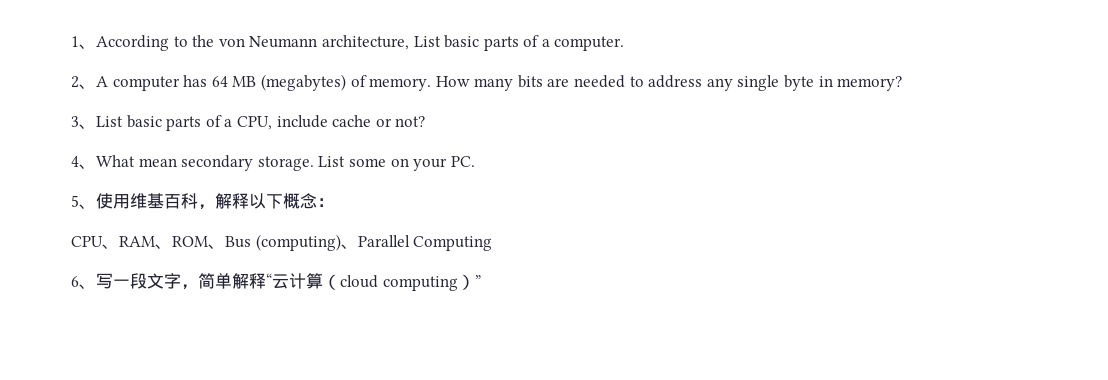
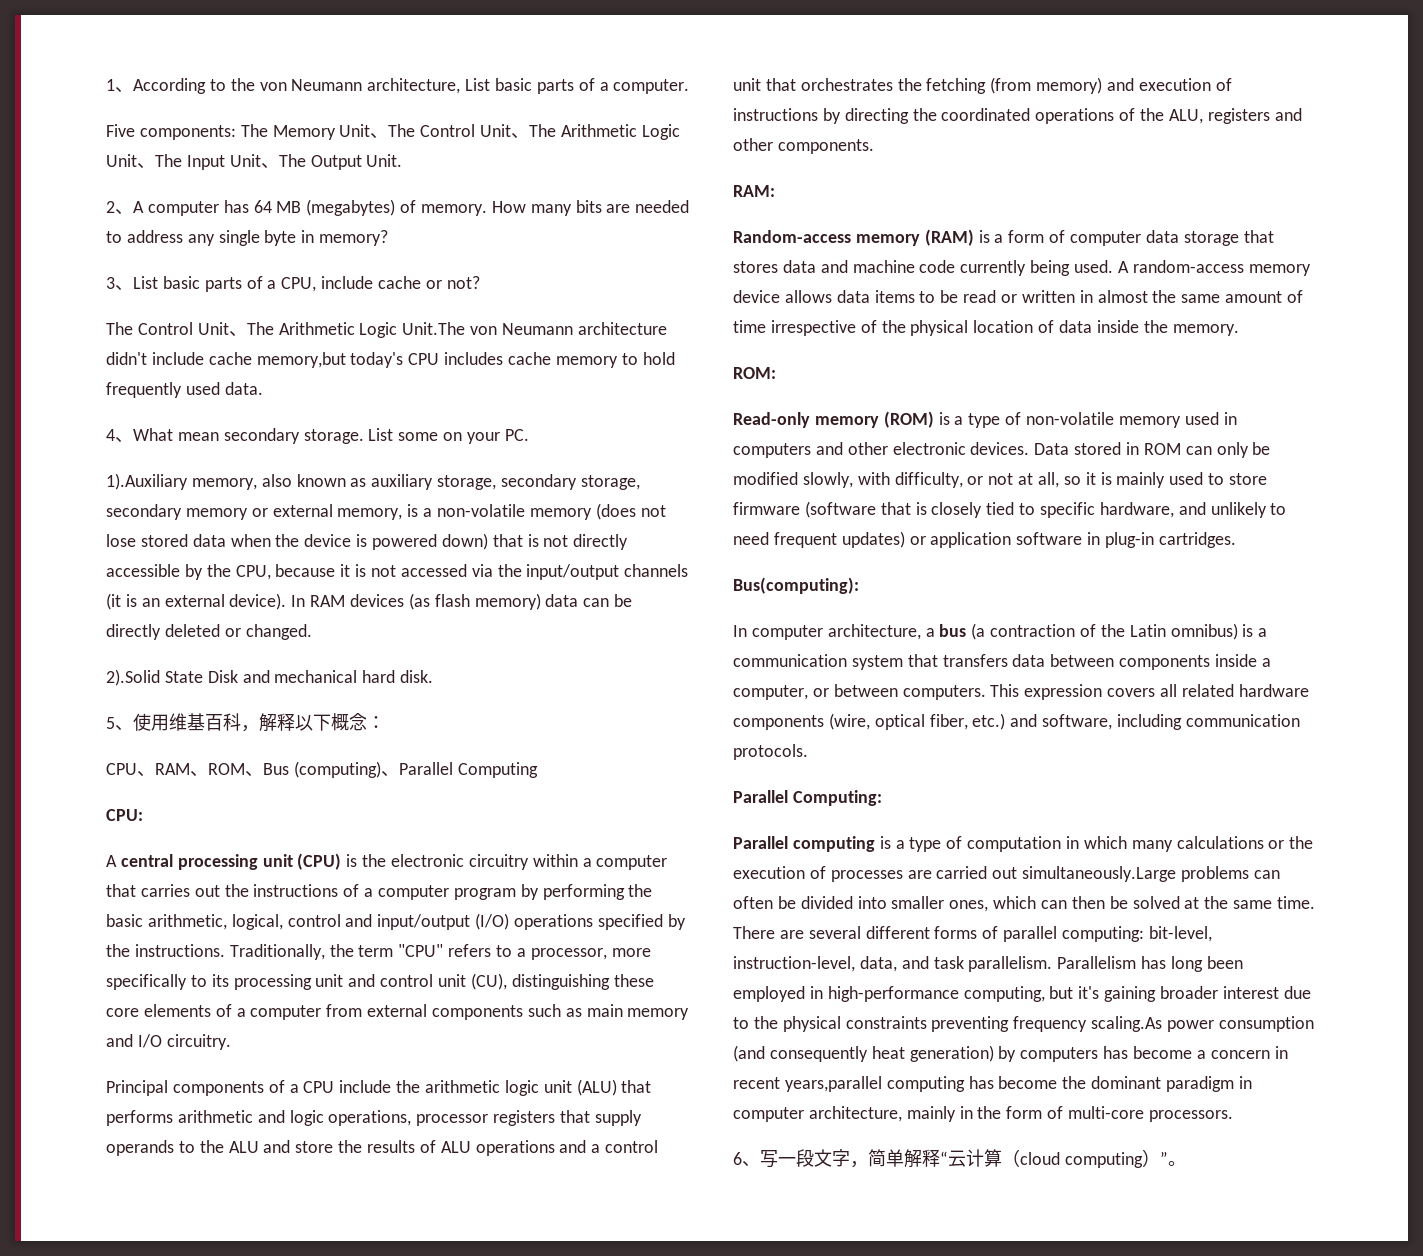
(625, 43) none -> [106,124,680,140] [106,154,403,170] // Five components: The Memory Unit、The Control Unit、The Arithmetic Logic Unit、The Input Unit、The Output Unit.
(426, 121) none -> [106,322,667,338] [106,352,675,368] [106,382,263,398] // The Control Unit、The Arithmetic Logic Unit.The von Neumann architecture didn't include cache memory,but today's CPU includes cache memory to hold frequently used data.
(475, 161) none -> [106,473,640,490] [106,503,666,520] [106,533,629,550] [106,564,689,580] [106,593,633,610] [106,624,312,640] [106,669,434,686] // 1).Auxiliary memory, also known as auxiliary storage, secondary storage, secondary memory or external memory, is a non-volatile memory (does not lose stored data when the device is powered down) that is not directly accessible by the CPU, because it is not accessed via the input/output channels (it is an external device). In RAM devices (as flash memory) data can be directly deleted or changed. // 2).Solid State Disk and mechanical hard disk.
(493, 243) none -> [106,809,143,821] [106,853,668,870] [106,884,653,900] [106,913,686,930] [106,944,651,960] [106,973,654,990] [106,1004,690,1020] [106,1034,231,1050] [106,1079,652,1096] [106,1110,642,1126] [106,1140,659,1156] [733,77,1232,94] [733,108,1302,124] [733,138,874,154] [733,185,775,197] [733,229,1274,246] [733,260,1311,276] [733,290,1304,303] [733,320,1239,336] [733,367,776,379] [733,411,1237,428] [733,442,1271,458] [733,472,1268,488] [733,501,1287,518] [733,531,1236,548] [733,577,859,594] [733,623,1268,640] [733,654,1271,670] [733,684,1309,700] [733,713,1300,730] [733,744,808,760] [733,790,882,806] [733,836,1314,852] [733,866,1280,882] [733,896,1316,912] [733,926,1212,942] [733,956,1243,972] [733,986,1311,1002] [733,1016,1314,1032] [733,1045,1288,1062] [733,1076,1252,1092] [733,1106,1233,1122] // CPU: // A central processing unit (CPU) is the electronic circuitry within a computer that carries out the instructions of a computer program by performing the basic arithmetic, logical, control and input/output (I/O) operations specified by the instructions. Traditionally, the term "CPU" refers to a processor, more specifically to its processing unit and control unit (CU), distinguishing these core elements of a computer from external components such as main memory and I/O circuitry. // Principal components of a CPU include the arithmetic logic unit (ALU) that performs arithmetic and logic operations, processor registers that supply operands to the ALU and store the results of ALU operations and a control unit that orchestrates the fetching (from memory) and execution of instructions by directing the coordinated operations of the ALU, registers and other components. // RAM: // Random-access memory (RAM) is a form of computer data storage that stores data and machine code currently being used. A random-access memory device allows data items to be read or written in almost the same amount of time irrespective of the physical location of data inside the memory. // ROM: // Read-only memory (ROM) is a type of non-volatile memory used in computers and other electronic devices. Data stored in ROM can only be modified slowly, with difficulty, or not at all, so it is mainly used to store firmware (software that is closely tied to specific hardware, and unlikely to need frequent updates) or application software in plug-in cartridges. // Bus(computing): // In computer architecture, a bus (a contraction of the Latin omnibus) is a communication system that transfers data between components inside a computer, or between computers. This expression covers all related hardware components (wire, optical fiber, etc.) and software, including communication protocols. // Parallel Computing: // Parallel computing is a type of computation in which many calculations or the execution of processes are carried out simultaneously.Large problems can often be divided into smaller ones, which can then be solved at the same time. There are several different forms of parallel computing: bit-level, instruction-level, data, and task parallelism. Parallelism has long been employed in high-performance computing, but it's gaining broader interest due to the physical constraints preventing frequency scaling.As power consumption (and consequently heat generation) by computers has become a concern in recent years,parallel computing has become the dominant paradigm in computer architecture, mainly in the form of multi-core processors.
(481, 281) none -> [1167,1161,1186,1166] 。

